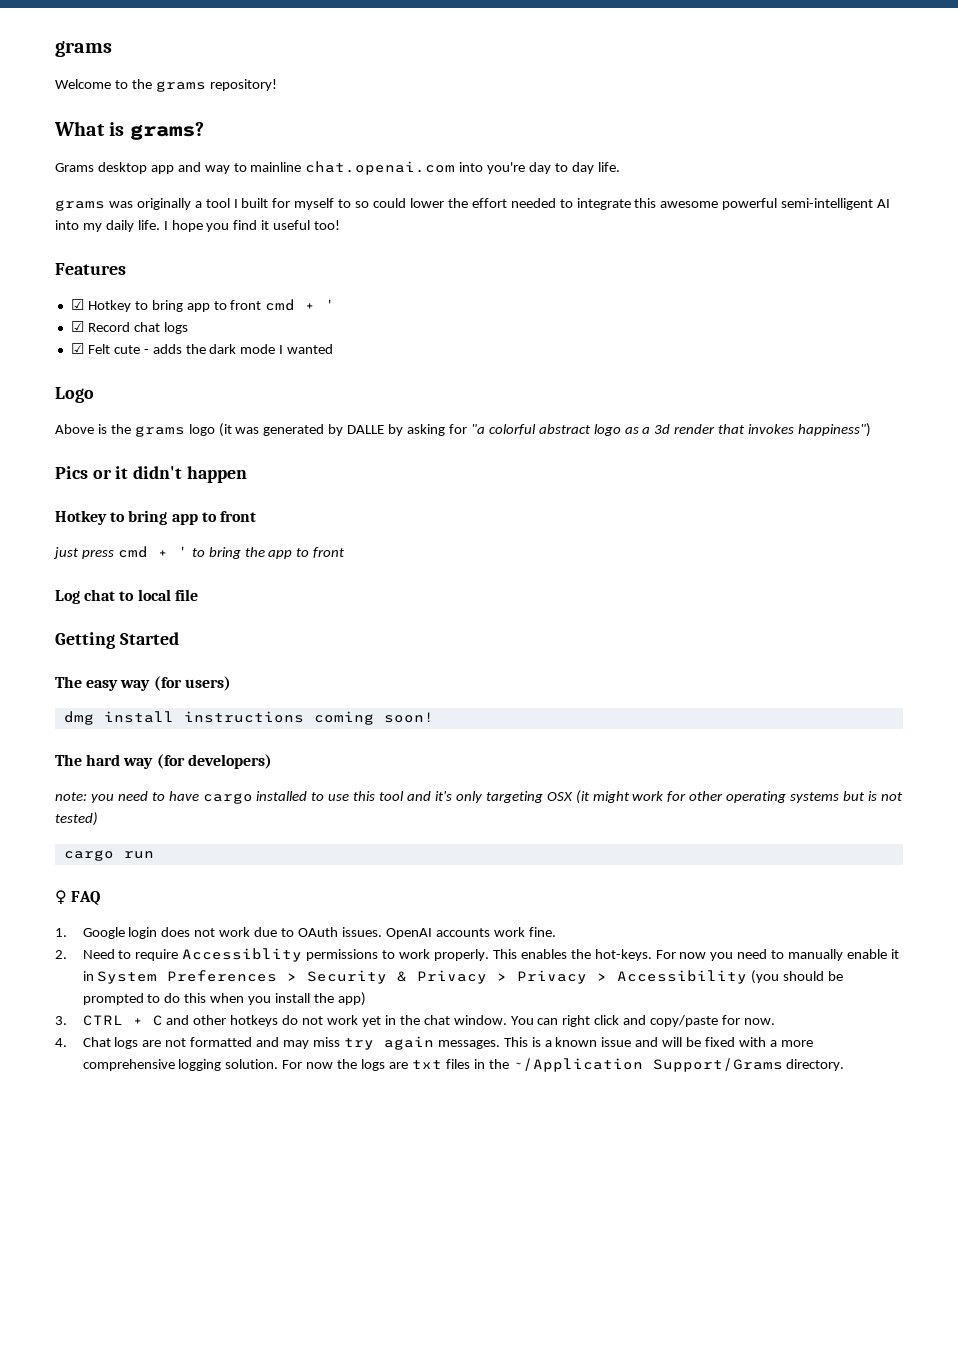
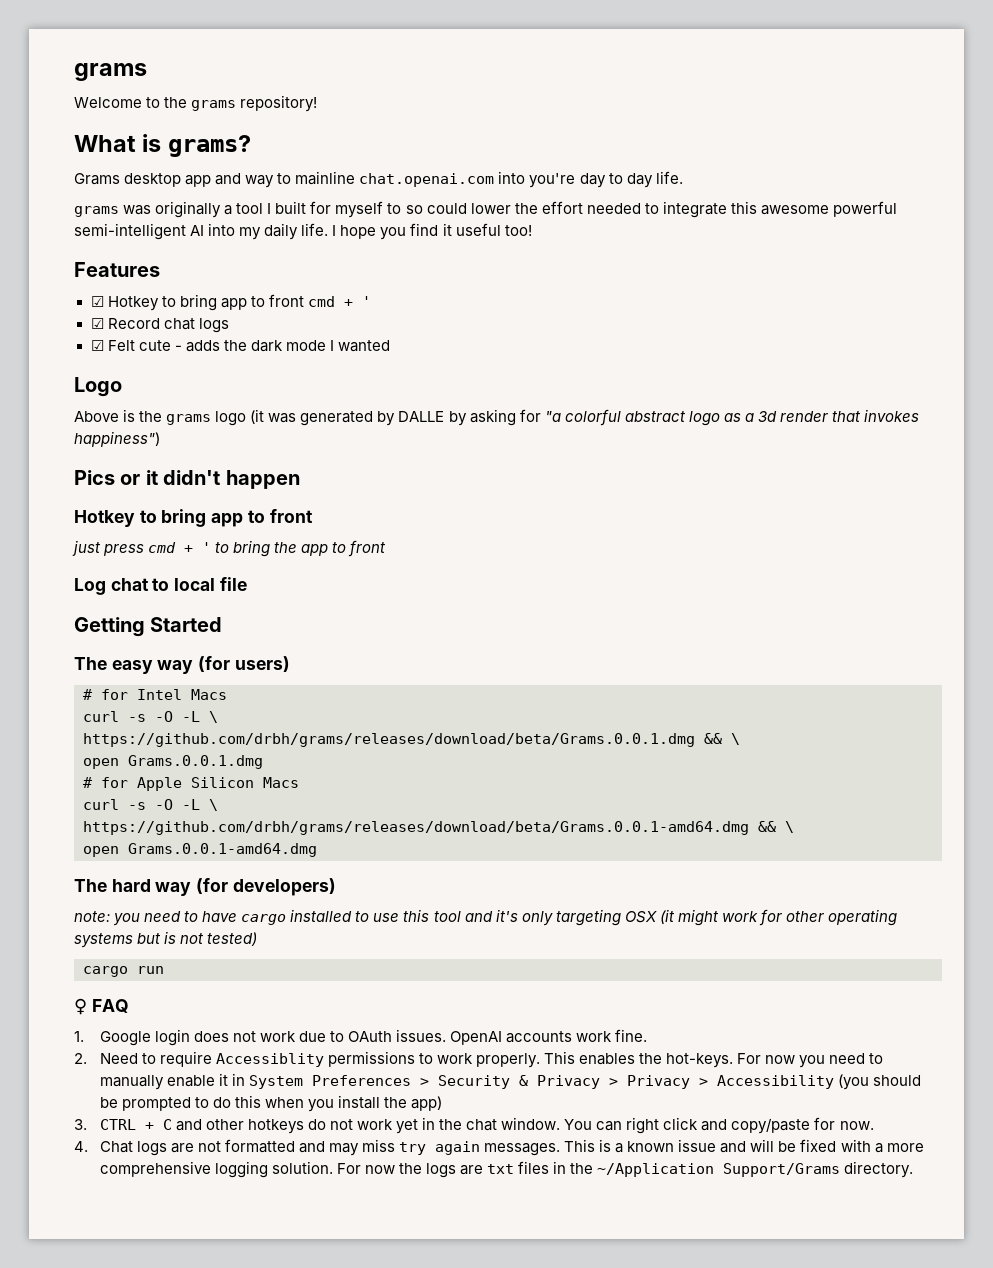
[63,711,434,725] dmg install instructions coming soon! -> [83,689,227,700] [83,711,218,723] [83,733,740,747] [83,755,263,769] [83,777,299,791] [83,799,218,811] [83,821,794,835] [83,843,317,857] # for Intel Macs // curl -s -O -L \ // https://github.com/drbh/grams/releases/download/beta/Grams.0.0.1.dmg && \ // open Grams.0.0.1.dmg // # for Apple Silicon Macs // curl -s -O -L \ // https://github.com/drbh/grams/releases/download/beta/Grams.0.0.1-amd64.dmg && \ // open Grams.0.0.1-amd64.dmg

